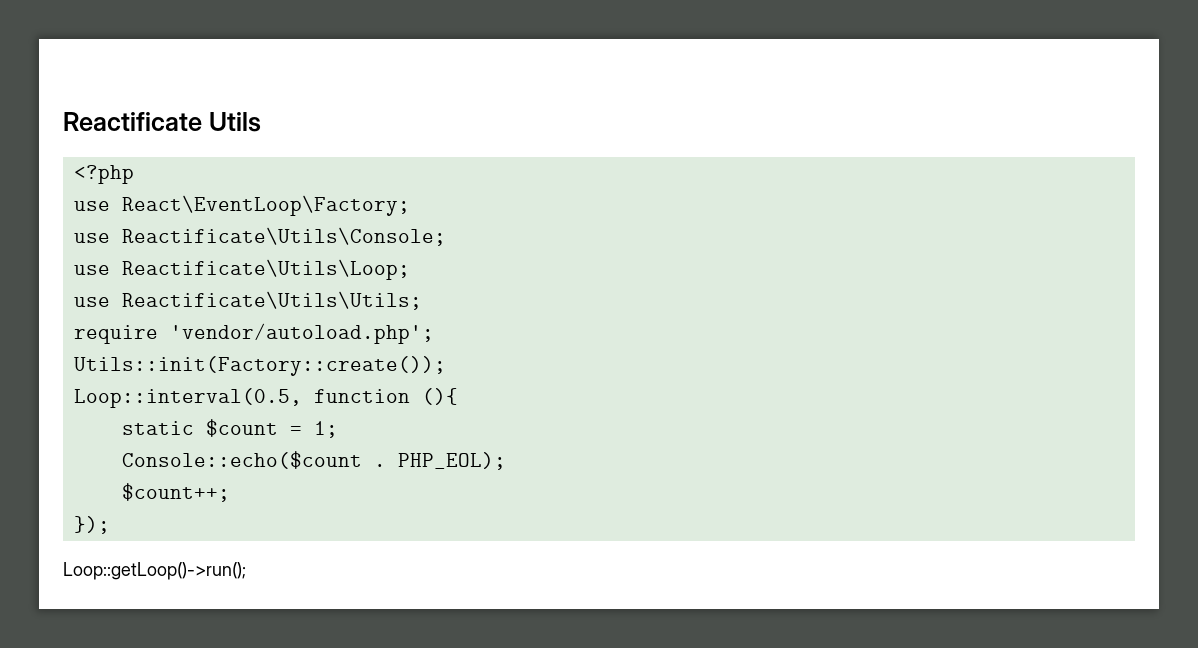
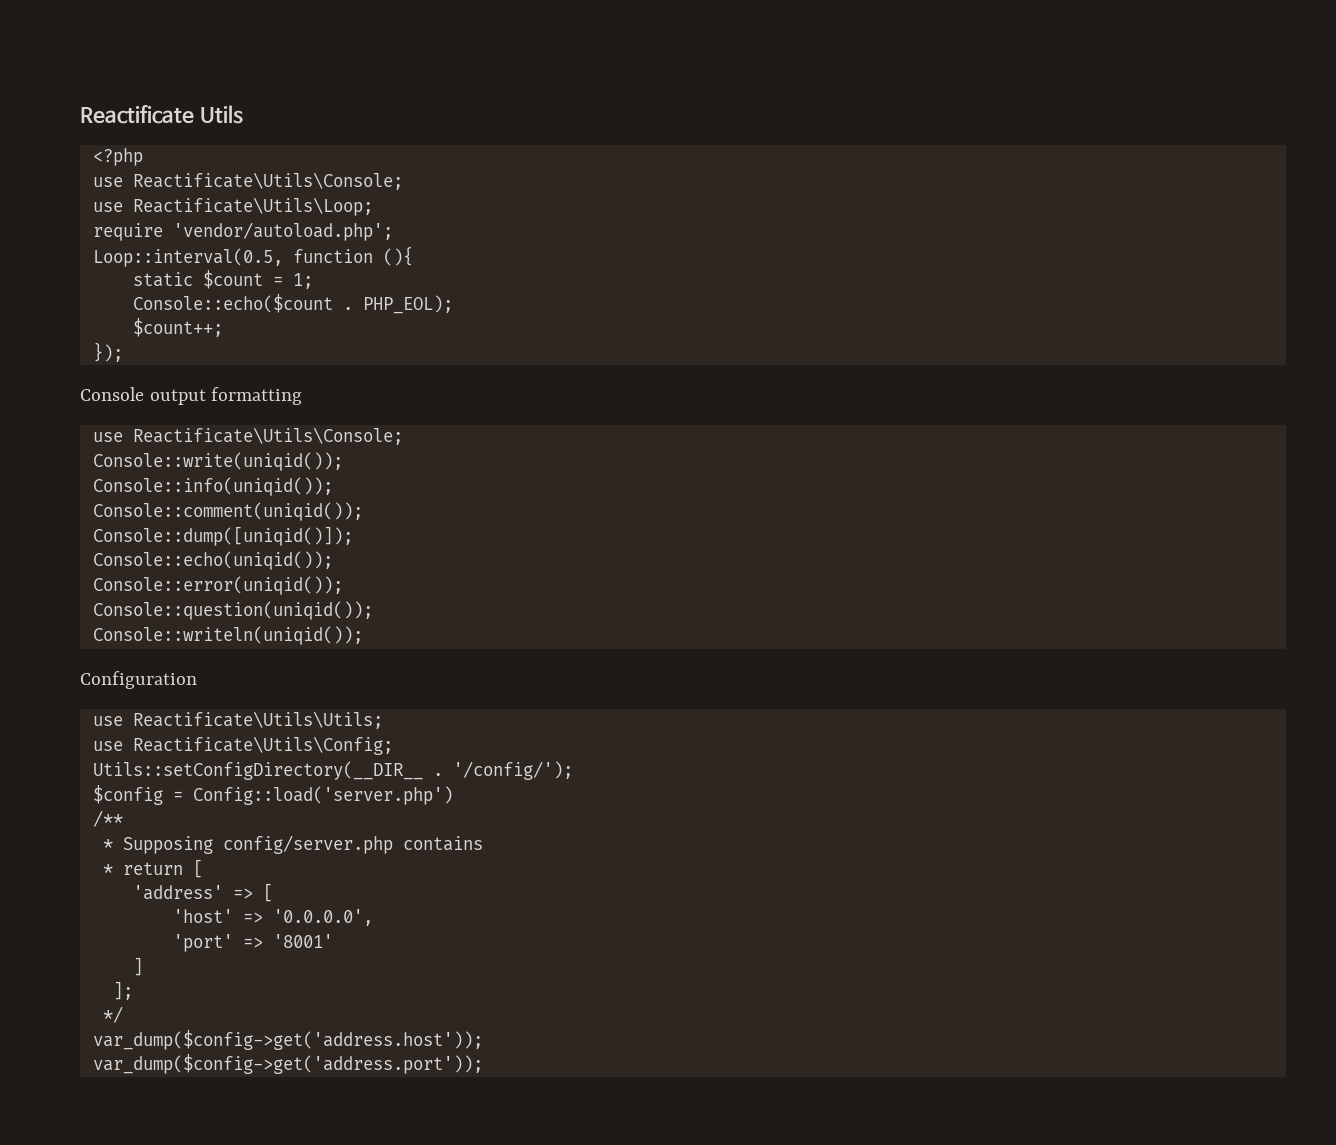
[73,195,410,216] // use React\EventLoop\Factory; -> (143, 157) none
[73,291,422,310] // use Reactificate\Utils\Utils; -> (373, 206) none
[73,356,446,376] // Utils::init(Factory::create()); -> (393, 231) none
[63,562,246,580] Loop::getLoop()->run(); -> [80,387,303,405] [92,427,403,445] [92,452,343,471] [92,477,333,496] [92,502,363,521] [92,526,353,546] [92,551,333,570] [92,576,343,595] [92,601,373,620] [92,626,363,645] [80,671,197,689] [92,711,383,729] [92,736,393,755] [92,761,573,780] [92,785,453,805] [92,810,123,827] [102,835,483,854] [102,859,203,878] [132,883,273,902] [172,909,373,926] [172,934,333,952] [132,957,143,976] [112,981,133,1000] [102,1006,123,1023] [92,1030,483,1050] [92,1054,483,1074] Console output formatting // use Reactificate\Utils\Console; // Console::write(uniqid()); // Console::info(uniqid()); // Console::comment(uniqid()); // Console::dump([uniqid()]); // Console::echo(uniqid()); // Console::error(uniqid()); // Console::question(uniqid()); // Console::writeln(uniqid()); // Configuration // use Reactificate\Utils\Utils; // use Reactificate\Utils\Config; // Utils::setConfigDirectory(__DIR__ . '/config/'); // $config = Config::load('server.php') // /** // * Supposing config/server.php contains // * return [ // 'address' => [ // 'host' => '0.0.0.0', // 'port' => '8001' // ] // ]; // */ // var_dump($config->get('address.host')); // var_dump($config->get('address.port'));

